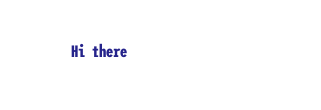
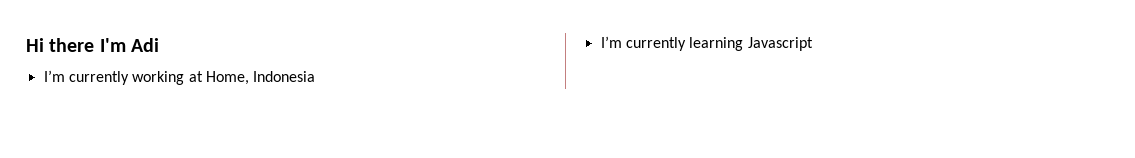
(127, 50) none -> [99,38,160,52] [43,70,316,85] [600,36,813,51] I'm Adi // I’m currently working at Home, Indonesia // I’m currently learning Javascript

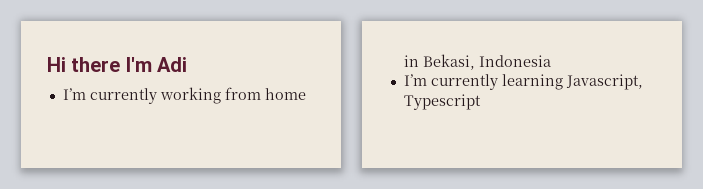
[188,71,249,85] at Home, -> [224,87,306,100] [403,54,475,70] from home in Bekasi,
[747,37,813,51] Javascript -> [565,74,643,90] [403,94,481,110] Javascript, Typescript

